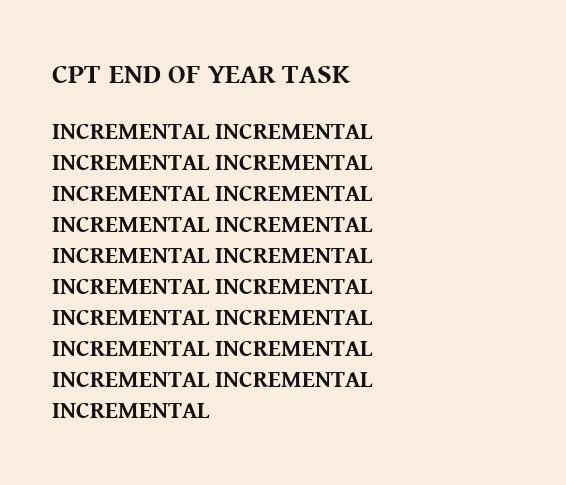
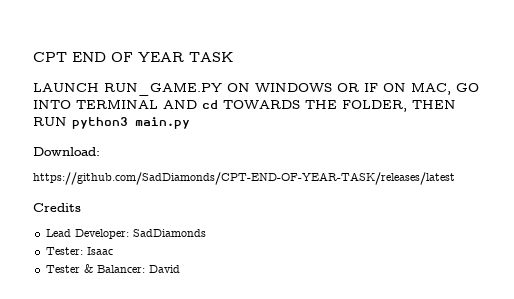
[52,124,374,139] [52,155,374,170] [52,186,374,201] [52,217,374,232] [52,248,374,263] [52,279,374,294] [52,310,374,325] [52,341,374,356] [52,372,374,387] [52,403,210,418] INCREMENTAL INCREMENTAL INCREMENTAL INCREMENTAL INCREMENTAL INCREMENTAL INCREMENTAL INCREMENTAL INCREMENTAL INCREMENTAL INCREMENTAL INCREMENTAL INCREMENTAL INCREMENTAL INCREMENTAL INCREMENTAL INCREMENTAL INCREMENTAL INCREMENTAL -> [33,82,479,96] [33,99,456,112] [33,117,190,129] [33,147,100,156] [33,172,455,185] [33,203,81,212] [45,229,206,239] [45,247,113,255] [45,264,180,273] LAUNCH RUN_GAME.PY ON WINDOWS OR IF ON MAC, GO INTO TERMINAL AND cd TOWARDS THE FOLDER, THEN RUN python3 main.py // Download: // https://github.com/SadDiamonds/CPT-END-OF-YEAR-TASK/releases/latest // Credits // Lead Developer: SadDiamonds // Tester: Isaac // Tester & Balancer: David

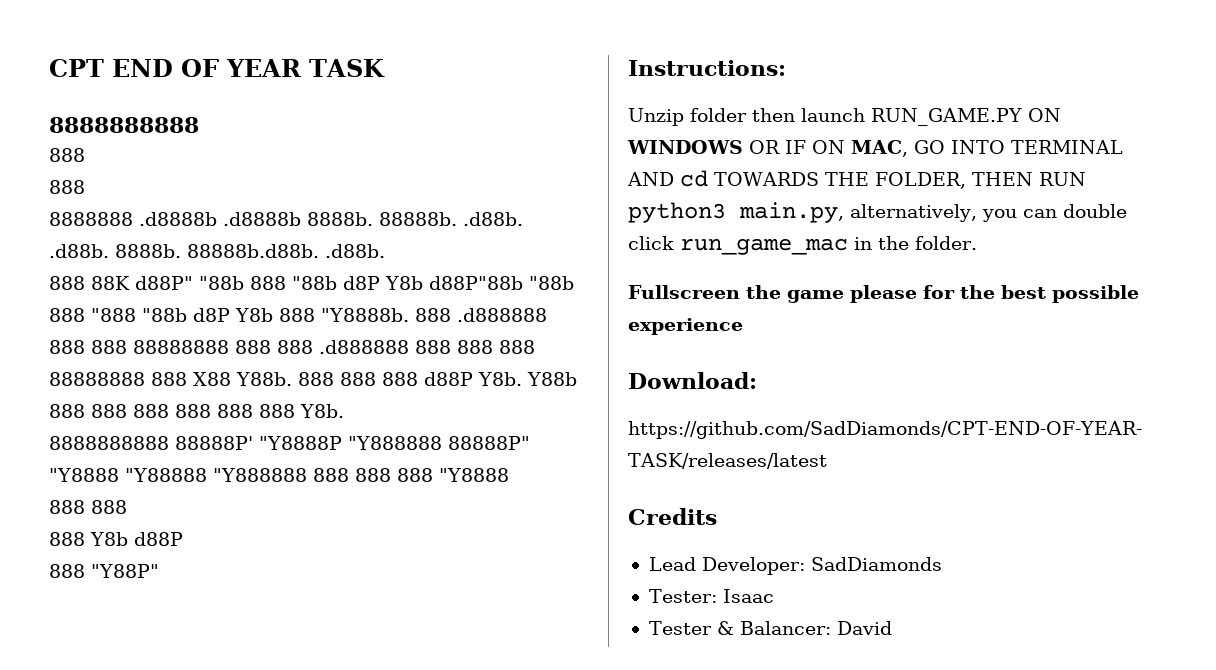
[33,83,99,92] LAUNCH -> [49,117,199,133] [49,148,85,162] [49,180,85,194] [49,212,523,226] [49,244,385,258] [49,276,574,290] [49,308,547,322] [49,340,535,354] [49,372,577,386] [49,404,344,418] [49,436,530,450] [49,468,509,482] [49,500,127,514] [49,532,183,546] [49,564,159,578] [628,60,786,76] [628,108,865,126] 8888888888 // 888 // 888 // 8888888 .d8888b .d8888b 8888b. 88888b. .d88b. .d88b. 8888b. 88888b.d88b. .d88b. // 888 88K d88P" "88b 888 "88b d8P Y8b d88P"88b "88b 888 "888 "88b d8P Y8b 888 "Y8888b. 888 .d888888 888 888 88888888 888 888 .d888888 888 888 888 88888888 888 X88 Y88b. 888 888 888 d88P Y8b. Y88b 888 888 888 888 888 888 Y8b. // 8888888888 88888P' "Y8888P "Y888888 88888P" "Y8888 "Y88888 "Y888888 888 888 888 "Y8888 // 888 888 // 888 Y8b d88P // 888 "Y88P" // Instructions: // Unzip folder then launch
[135,117,190,129] main.py -> [739,202,1127,223] [628,236,977,255] [628,285,1139,303] [628,318,743,335] main.py, alternatively, you can double click run_game_mac in the folder. // Fullscreen the game please for the best possible experience

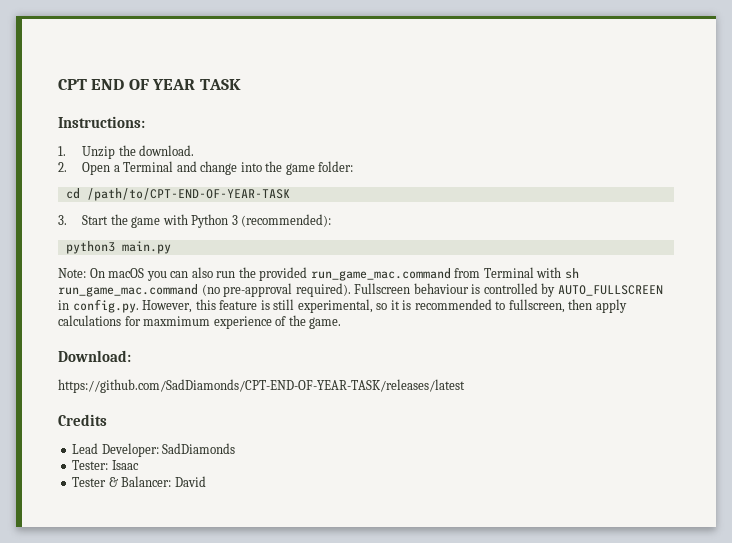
[49,117,199,133] [49,148,85,162] [49,180,85,194] [49,212,523,226] [49,244,385,258] [49,276,574,290] [49,308,547,322] [49,340,535,354] [49,372,577,386] [49,404,344,418] [49,436,530,450] [49,468,509,482] [49,500,127,514] [49,532,183,546] [49,564,159,578] [628,60,786,76] [628,108,1061,126] [627,140,1123,157] [627,170,1086,189] [628,202,1127,223] [628,236,977,255] [628,285,1139,303] [628,318,743,335] 8888888888 // 888 // 888 // 8888888 .d8888b .d8888b 8888b. 88888b. .d88b. .d88b. 8888b. 88888b.d88b. .d88b. // 888 88K d88P" "88b 888 "88b d8P Y8b d88P"88b "88b 888 "888 "88b d8P Y8b 888 "Y8888b. 888 .d888888 888 888 88888888 888 888 .d888888 888 888 888 88888888 888 X88 Y88b. 888 888 888 d88P Y8b. Y88b 888 888 888 888 888 888 Y8b. // 8888888888 88888P' "Y8888P "Y888888 88888P" "Y8888 "Y88888 "Y888888 888 888 888 "Y8888 // 888 888 // 888 Y8b d88P // 888 "Y88P" // Instructions: // Unzip folder then launch RUN_GAME.PY ON WINDOWS OR IF ON MAC, GO INTO TERMINAL AND cd TOWARDS THE FOLDER, THEN RUN python3 main.py, alternatively, you can double click run_game_mac in the folder. // Fullscreen the game please for the best possible experience -> [58,116,145,128] [58,145,195,159] [58,161,354,175] [65,188,290,201] [58,214,332,228] [65,241,171,254] [58,267,579,281] [58,283,663,297] [58,299,627,313] [58,315,342,329] Instructions: // 1. Unzip the download. // 2. Open a Terminal and change into the game folder: // cd /path/to/CPT-END-OF-YEAR-TASK // 3. Start the game with Python 3 (recommended): // python3 main.py // Note: On macOS you can also run the provided run_game_mac.command from Terminal with sh run_game_mac.command (no pre-approval required). Fullscreen behaviour is controlled by AUTO_FULLSCREEN in config.py. However, this feature is still experimental, so it is recommended to fullscreen, then apply calculations for maxmimum experience of the game.

